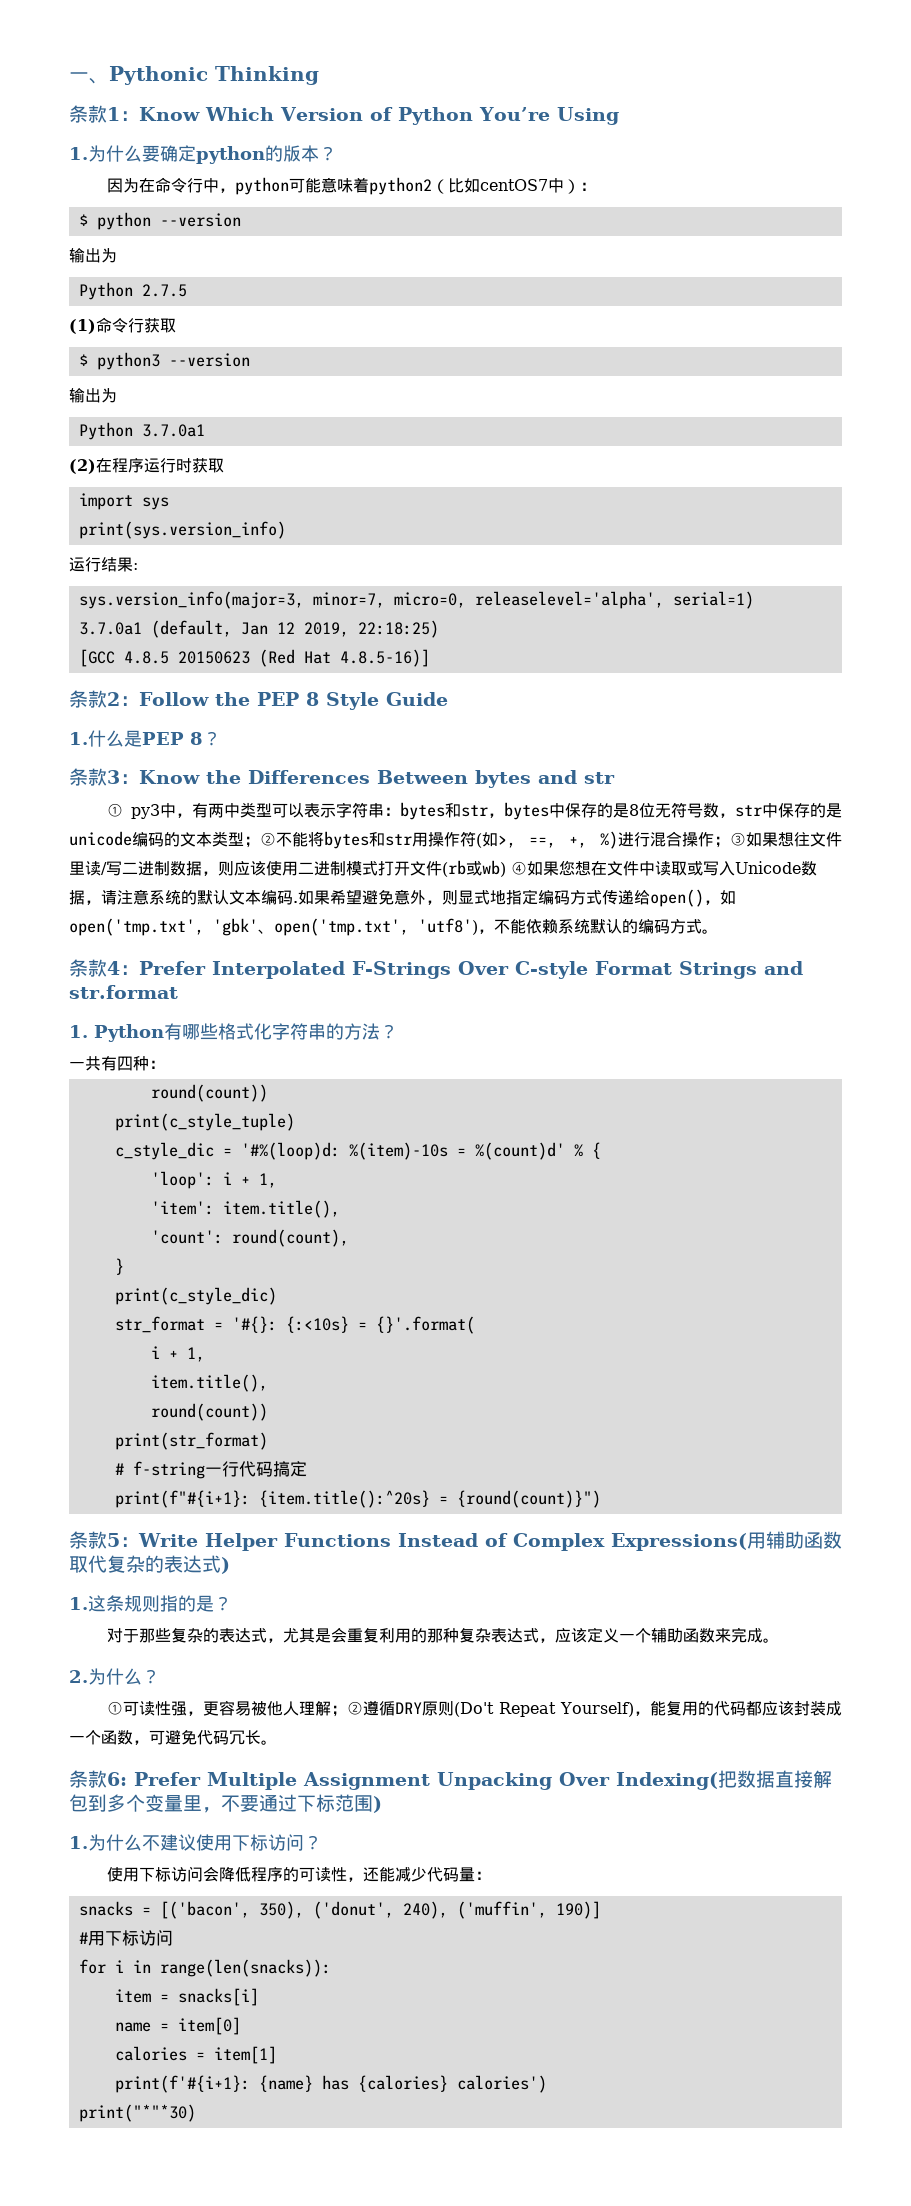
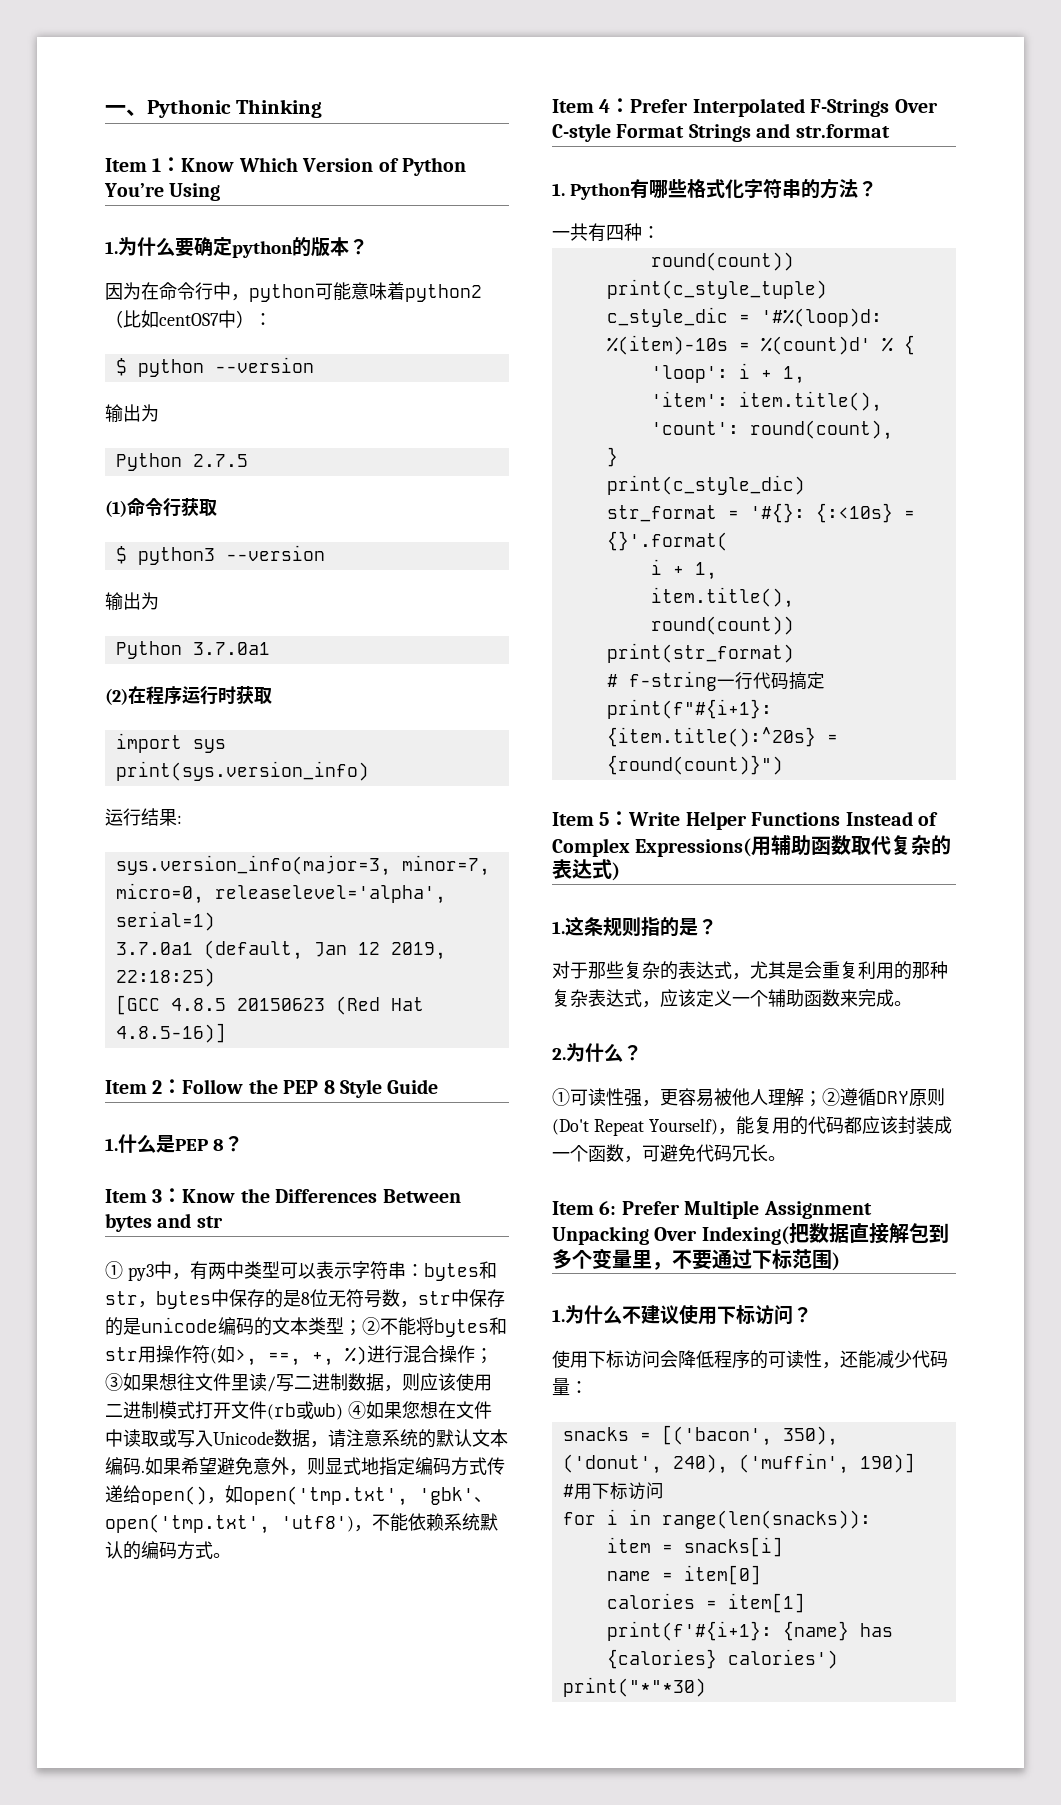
[69,105,107,123] 条款 -> [105,158,147,172] Item
[69,690,107,708] 条款 -> [105,1080,147,1094] Item
[69,768,107,786] 条款 -> [105,1189,147,1203] Item
[69,959,107,977] 条款 -> [552,99,594,113] Item
[69,1531,107,1549] 条款 -> [552,812,594,826] Item
[69,1770,107,1788] 条款 -> [552,1201,594,1215] Item

